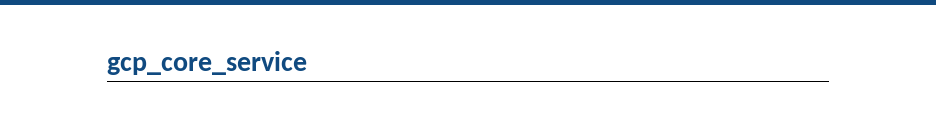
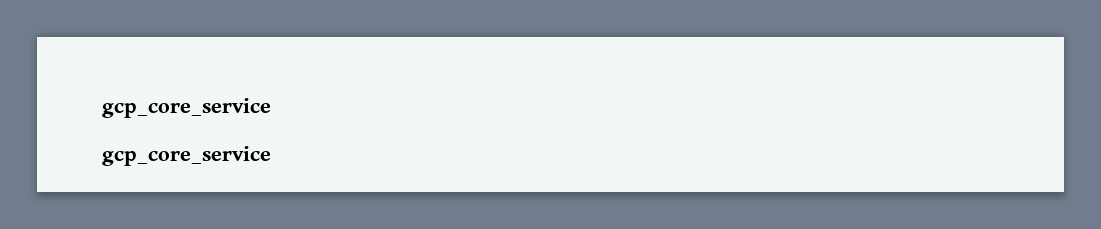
[107,51,307,75] gcp_core_service -> [102,98,271,118] [102,146,271,166] gcp_core_service // gcp_core_service

